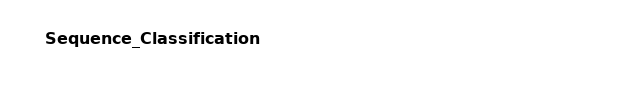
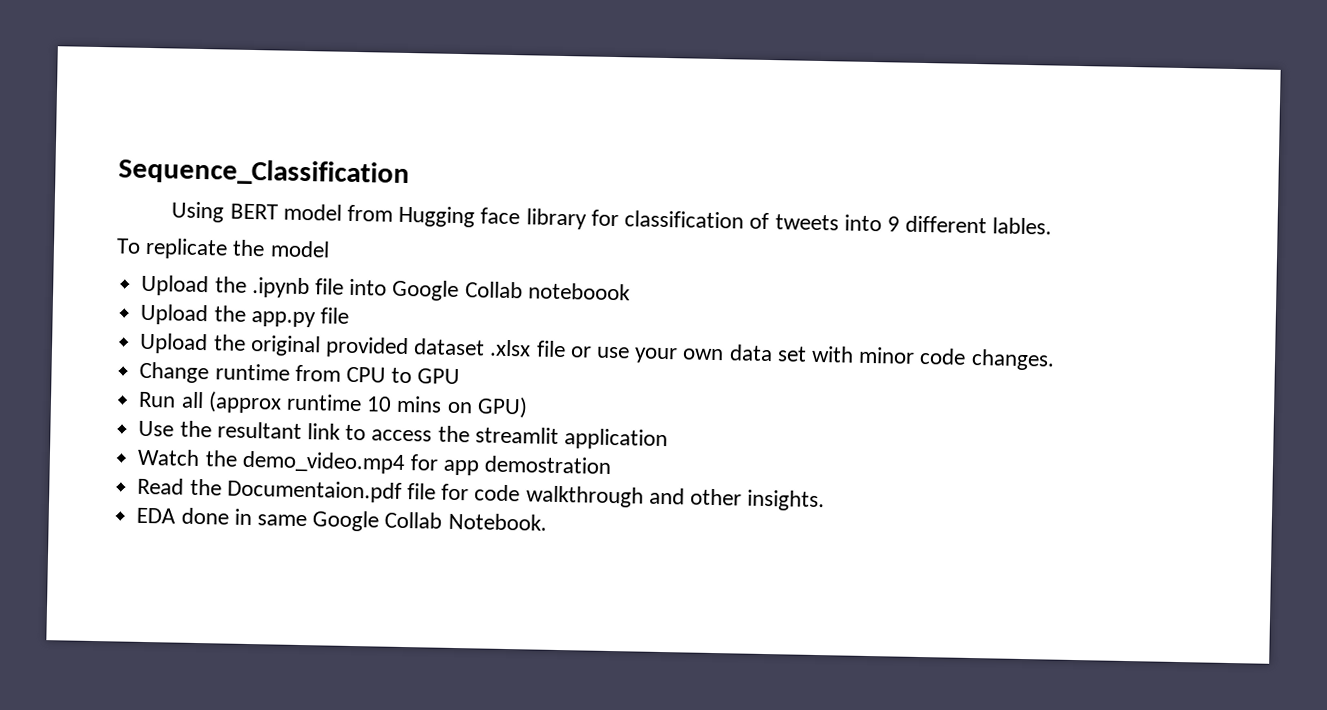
(260, 40) none -> [171,201,1053,235] [116,237,330,260] [141,274,631,302] [140,303,349,328] [139,332,1055,371] [139,361,461,385] [138,391,528,419] [138,420,668,451] [137,448,612,476] [137,477,826,512] [136,507,547,532] // Using BERT model from Hugging face library for classification of tweets into 9 different lables. // To replicate the model // Upload the .ipynb file into Google Collab noteboook // Upload the app.py file // Upload the original provided dataset .xlsx file or use your own data set with minor code changes. // Change runtime from CPU to GPU // Run all (approx runtime 10 mins on GPU) // Use the resultant link to access the streamlit application // Watch the demo_video.mp4 for app demostration // Read the Documentaion.pdf file for code walkthrough and other insights. // EDA done in same Google Collab Notebook.

